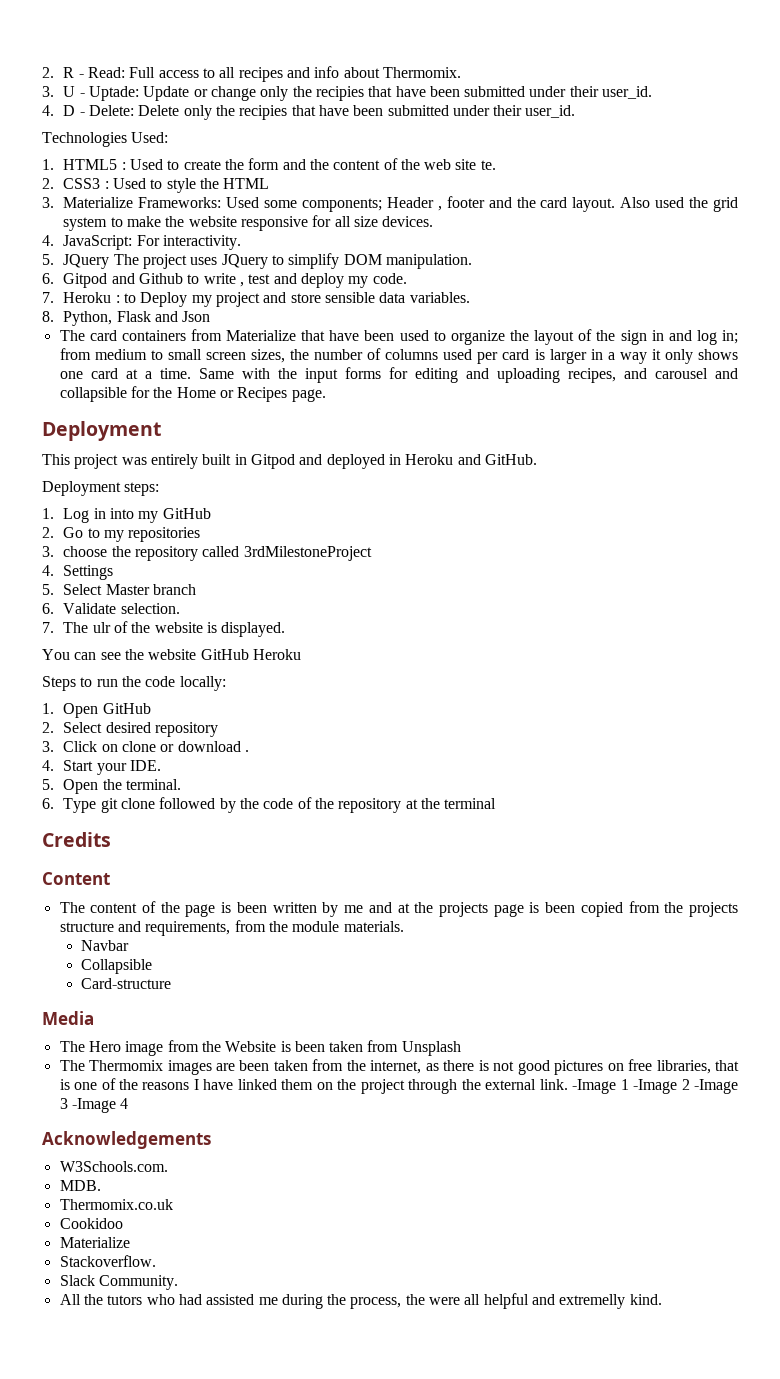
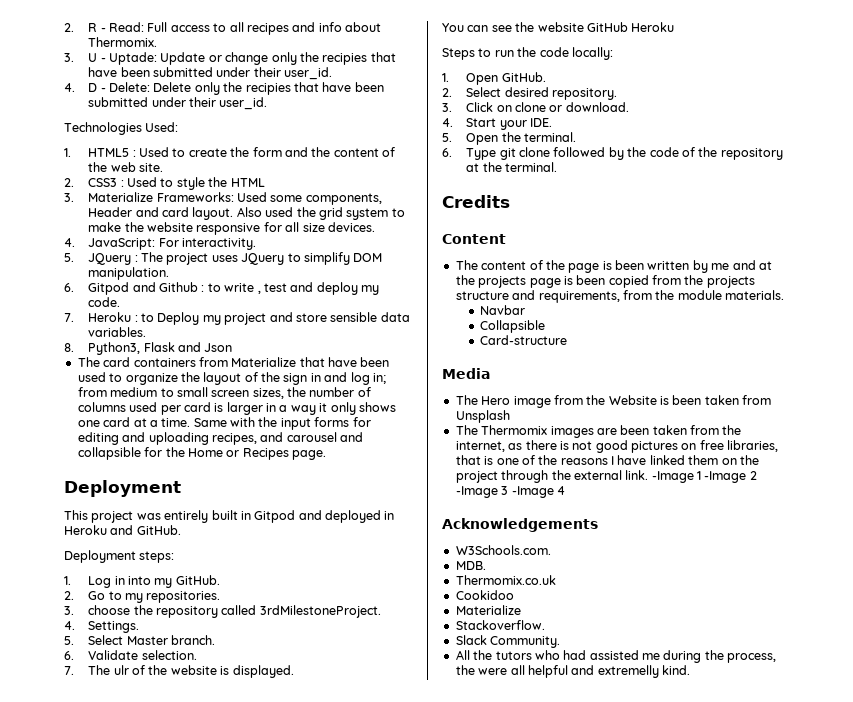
[455,159,496,170] site te. -> [139,163,164,172] site.
[301,196,536,212] components; Header , footer and the -> [305,193,382,205] [88,207,159,217] components, Header and
(110, 261) none -> [134,255,138,262] :
(183, 278) none -> [201,285,205,292] :
[63,311,113,326] Python, -> [88,342,141,355] Python3,
[162,508,211,519] GitHub -> [175,575,220,585] GitHub.
[128,527,201,542] repositories -> [146,591,221,603] repositories.
[243,546,372,561] [42,565,114,580] 3rdMilestoneProject // 4. Settings -> [259,605,381,618] [64,621,140,633] 3rdMilestoneProject. // 4. Settings.
[152,584,196,595] branch -> [171,635,216,645] branch.
[102,703,151,714] GitHub -> [501,72,546,82] GitHub.
[154,722,218,737] repository -> [552,88,618,100] repository.
[177,741,249,752] download . -> [565,102,629,112] download.
[444,798,497,809] terminal -> [505,162,558,172] terminal.

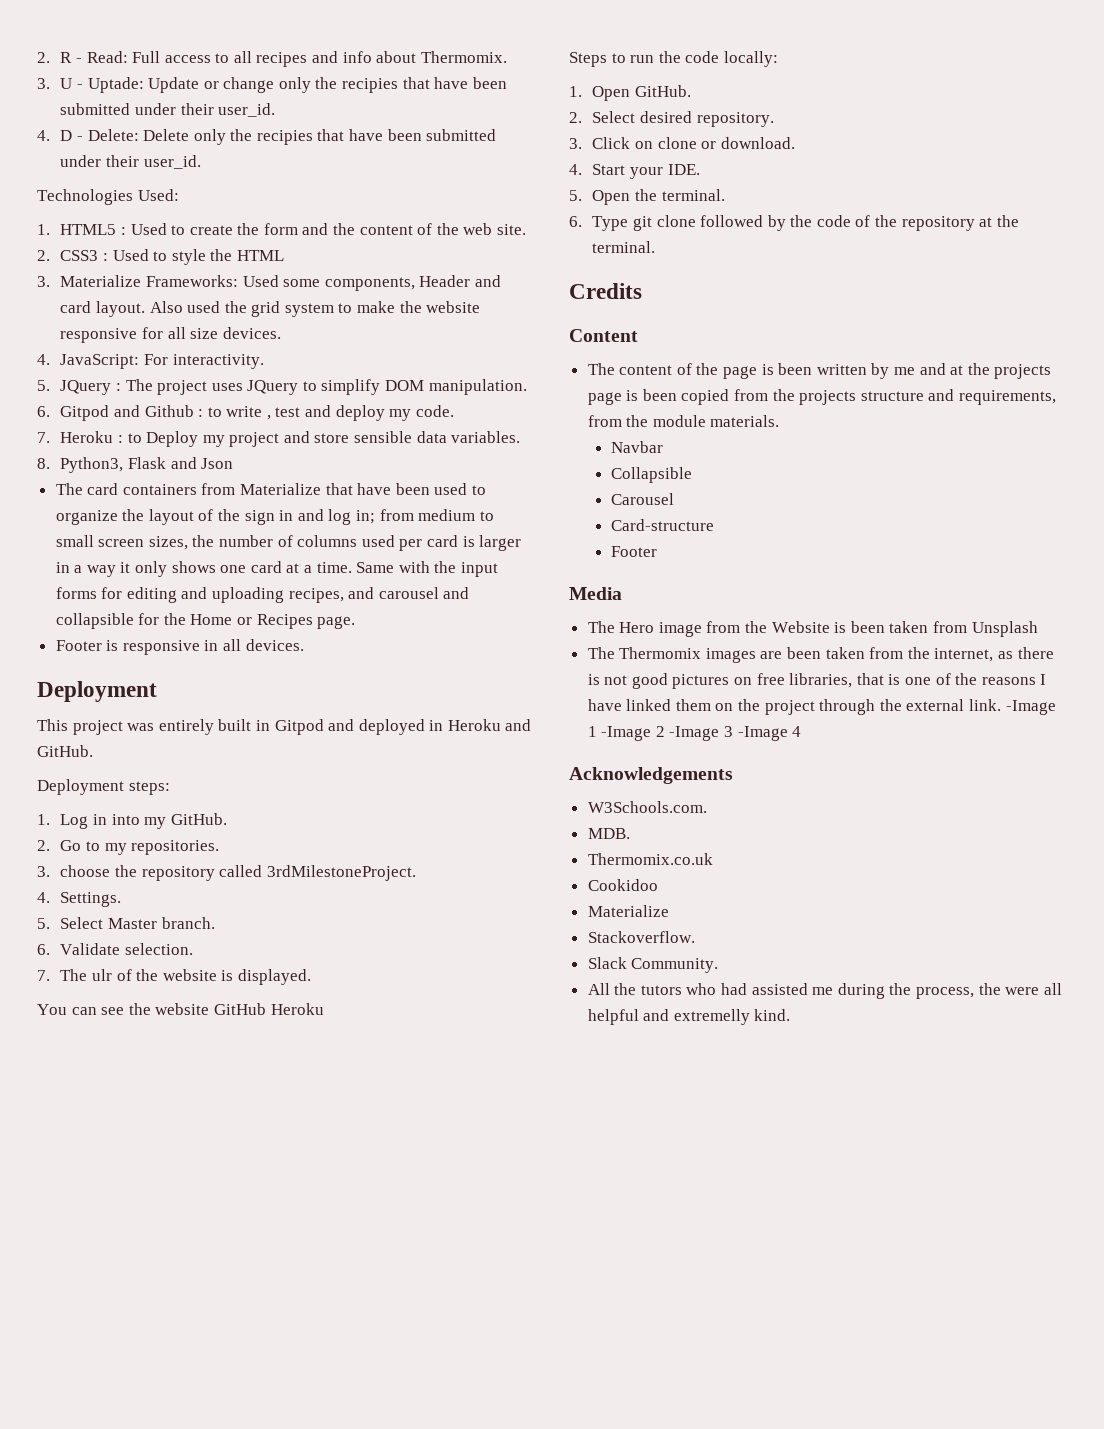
(326, 455) none -> [55,639,304,655] // Footer is responsive in all devices.
(546, 326) none -> [611,493,675,505] // Carousel
(568, 340) none -> [611,546,658,557] // Footer

